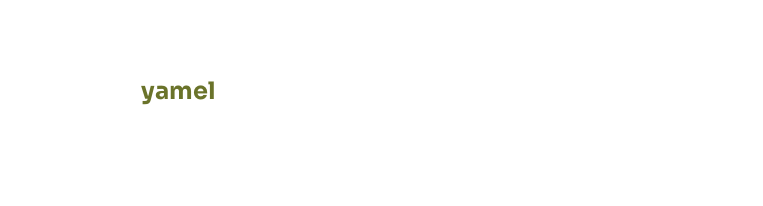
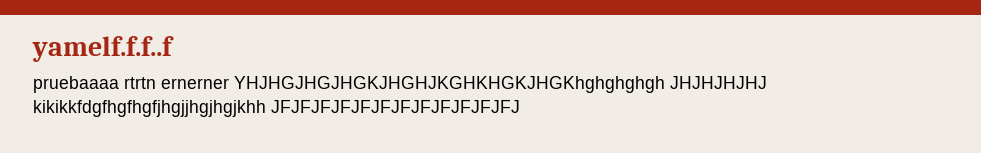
[141,81,216,105] yamel -> [32,36,174,62] [33,76,767,93] [33,100,520,117] yamelf.f.f..f // pruebaaaa rtrtn ernerner YHJHGJHGJHGKJHGHJKGHKHGKJHGKhghghghgh JHJHJHJHJ kikikkfdgfhgfhgfjhgjjhgjhgjkhh JFJFJFJFJFJFJFJFJFJFJFJFJ

